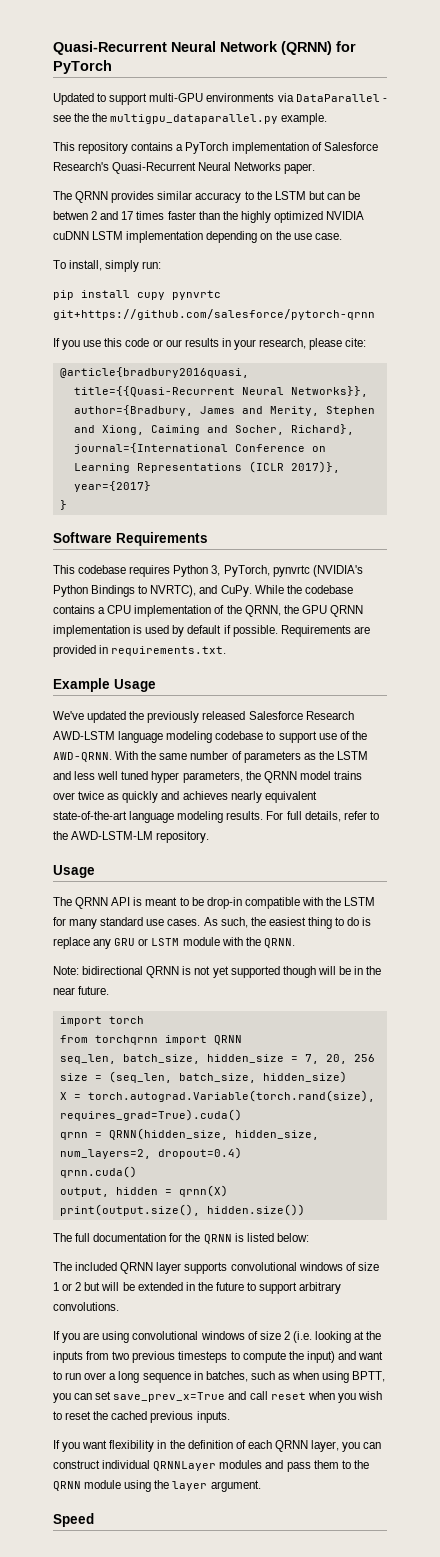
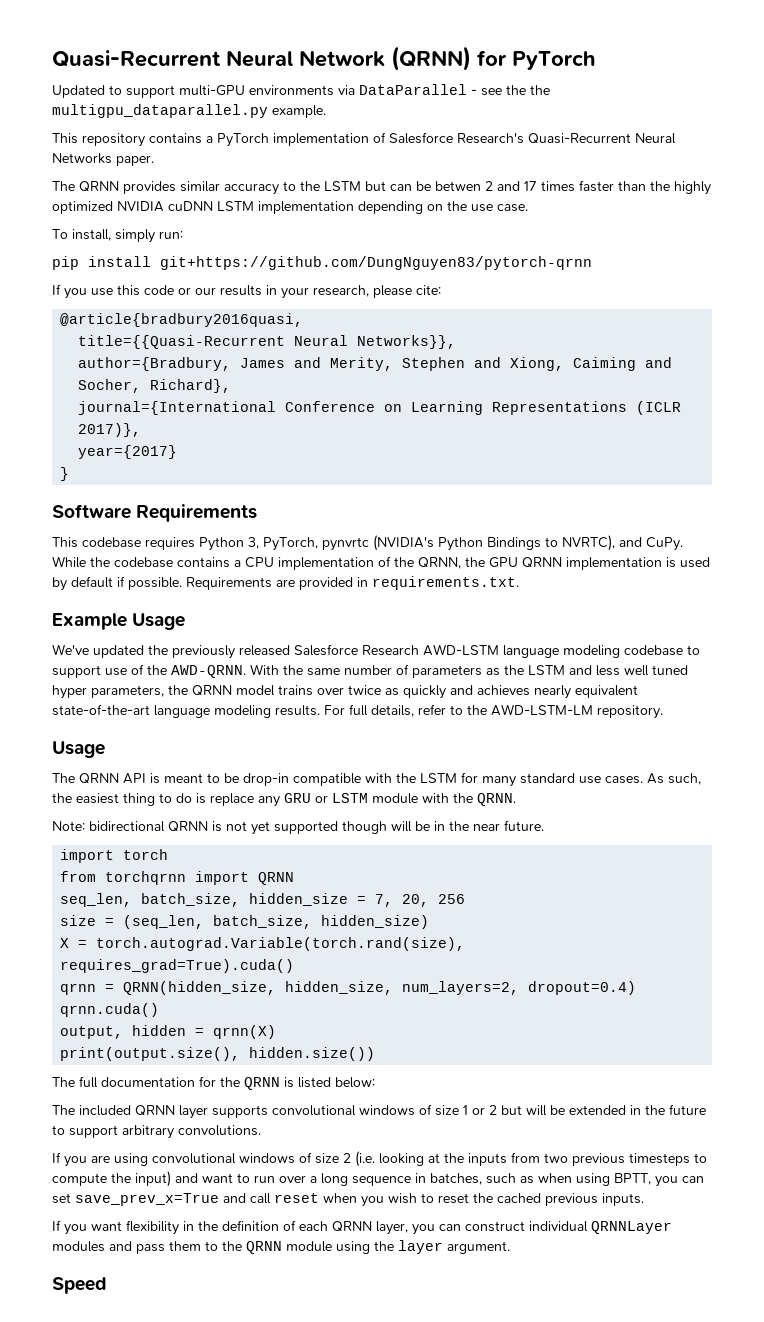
[137,290,221,300] [53,309,375,320] cupy pynvrtc git+https://github.com/salesforce/pytorch-qrnn -> [160,256,592,270] git+https://github.com/DungNguyen83/pytorch-qrnn

